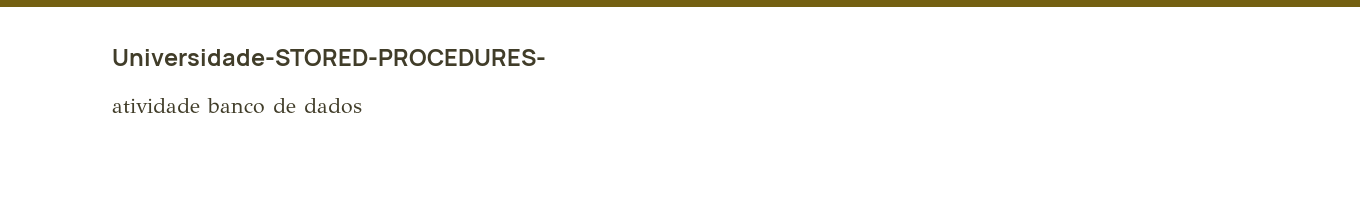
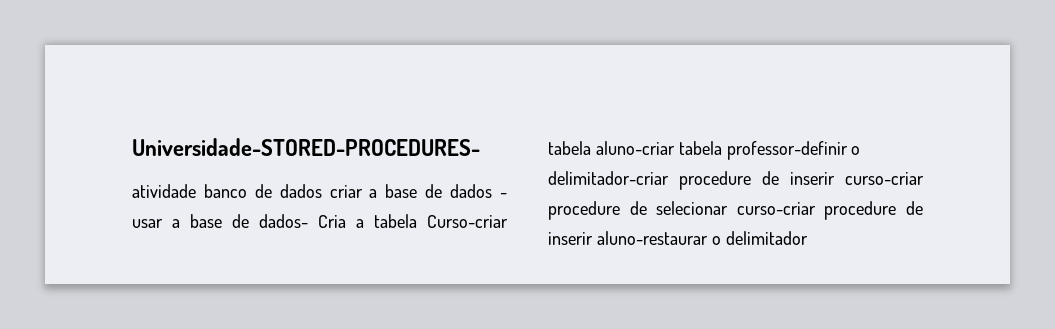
(362, 106) none -> [329,184,508,198] [132,214,508,228] [548,141,861,160] [548,171,924,190] [548,201,923,220] [548,231,808,245] criar a base de dados - usar a base de dados- Cria a tabela Curso-criar tabela aluno-criar tabela professor-definir o delimitador-criar procedure de inserir curso-criar procedure de selecionar curso-criar procedure de inserir aluno-restaurar o delimitador

